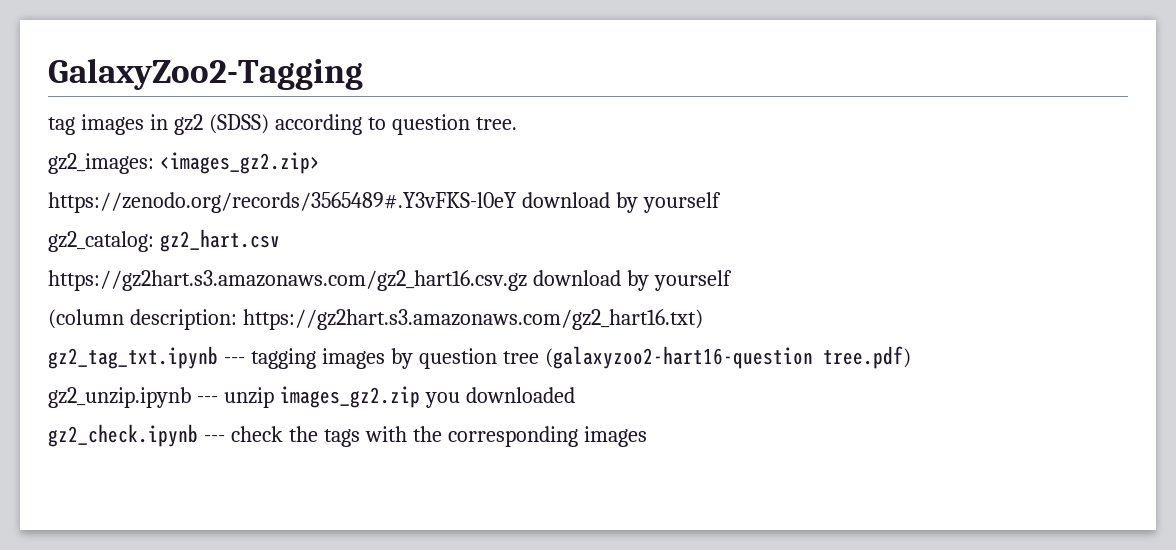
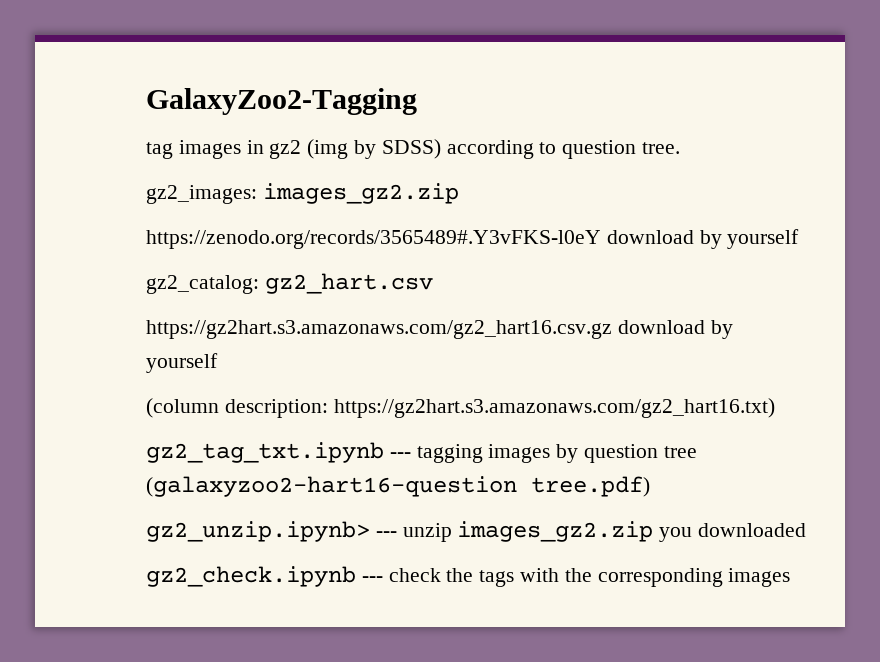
[208,114,269,134] (SDSS) -> [307,139,441,159] (img by SDSS)
[159,152,320,174] <images_gz2.zip> -> [262,183,459,204] images_gz2.zip
[48,387,191,408] gz2_unzip.ipynb -> [146,521,370,542] gz2_unzip.ipynb>

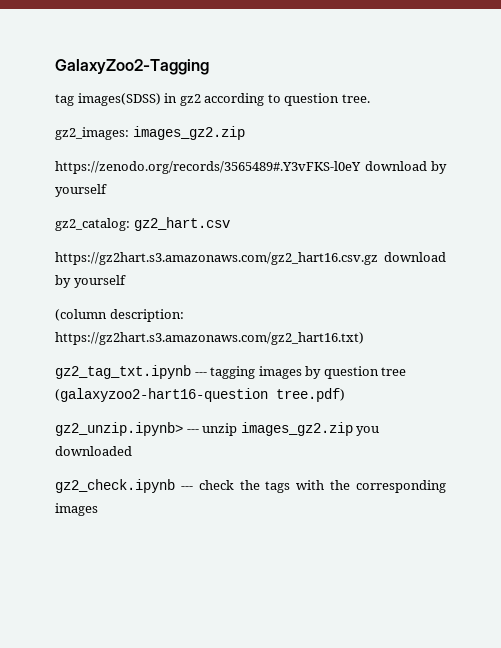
[178,140,241,159] images -> [77,93,161,106] images(SDSS)
[307,139,441,159] (img by SDSS) -> (201, 100) none

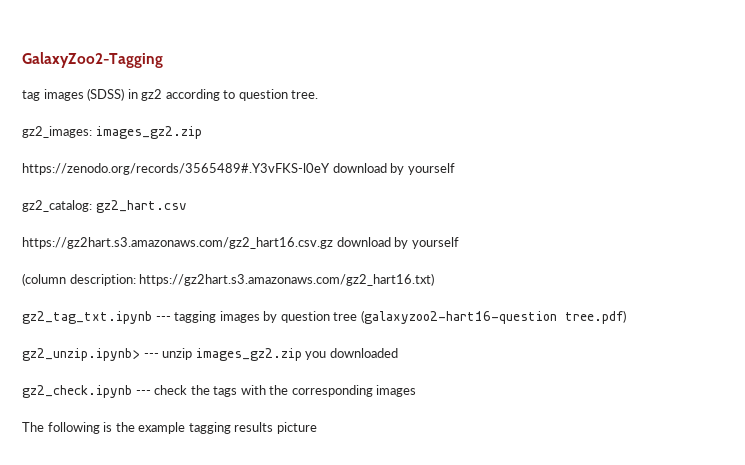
[77,93,161,106] images(SDSS) -> [43,88,125,101] images (SDSS)
(98, 509) none -> [22,422,317,434] // The following is the example tagging results picture

